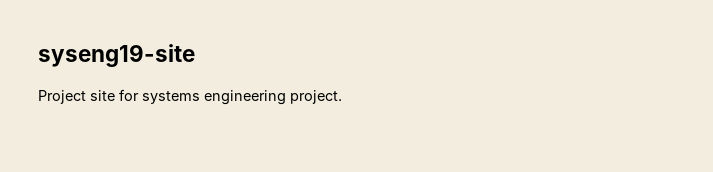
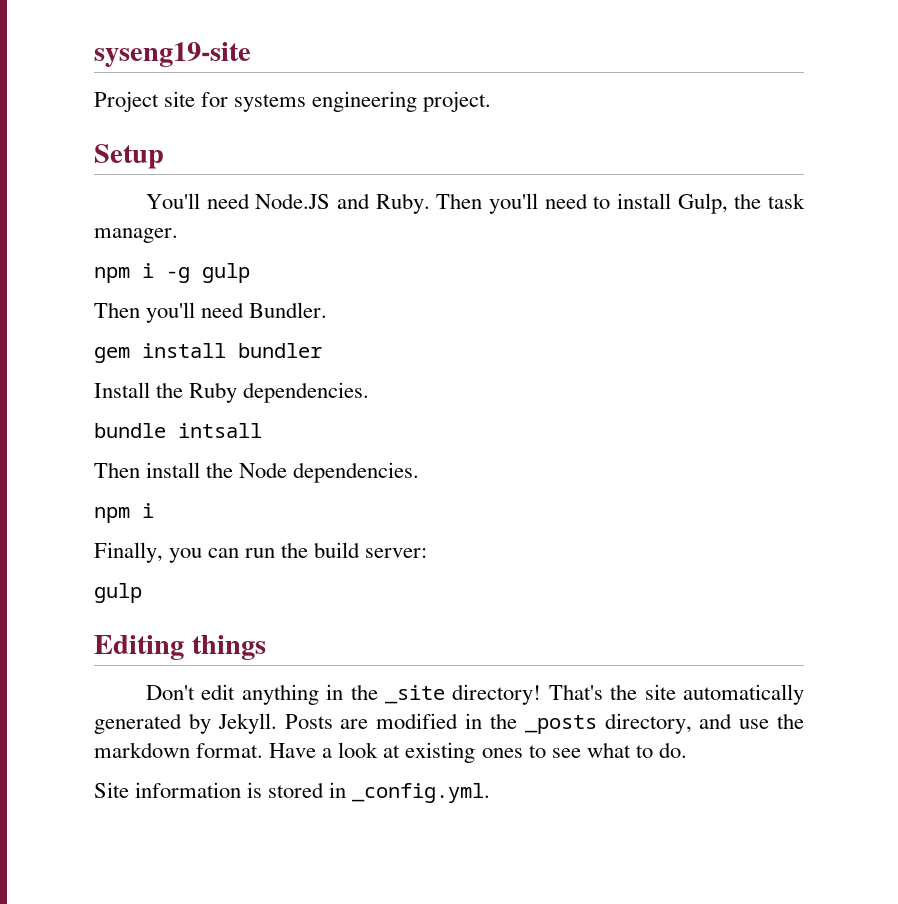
(342, 97) none -> [94,144,164,169] [145,193,805,214] [94,228,178,243] [94,263,250,283] [94,302,328,323] [94,343,322,363] [94,382,370,403] [94,423,262,438] [94,462,420,483] [94,503,154,523] [94,542,428,563] [94,583,142,603] [94,635,266,660] [145,684,805,705] [94,713,805,734] [94,742,687,763] [94,782,491,803] // Setup // You'll need Node.JS and Ruby. Then you'll need to install Gulp, the task manager. // npm i -g gulp // Then you'll need Bundler. // gem install bundler // Install the Ruby dependencies. // bundle intsall // Then install the Node dependencies. // npm i // Finally, you can run the build server: // gulp // Editing things // Don't edit anything in the _site directory! That's the site automatically generated by Jekyll. Posts are modified in the _posts directory, and use the markdown format. Have a look at existing ones to see what to do. // Site information is stored in _config.yml.

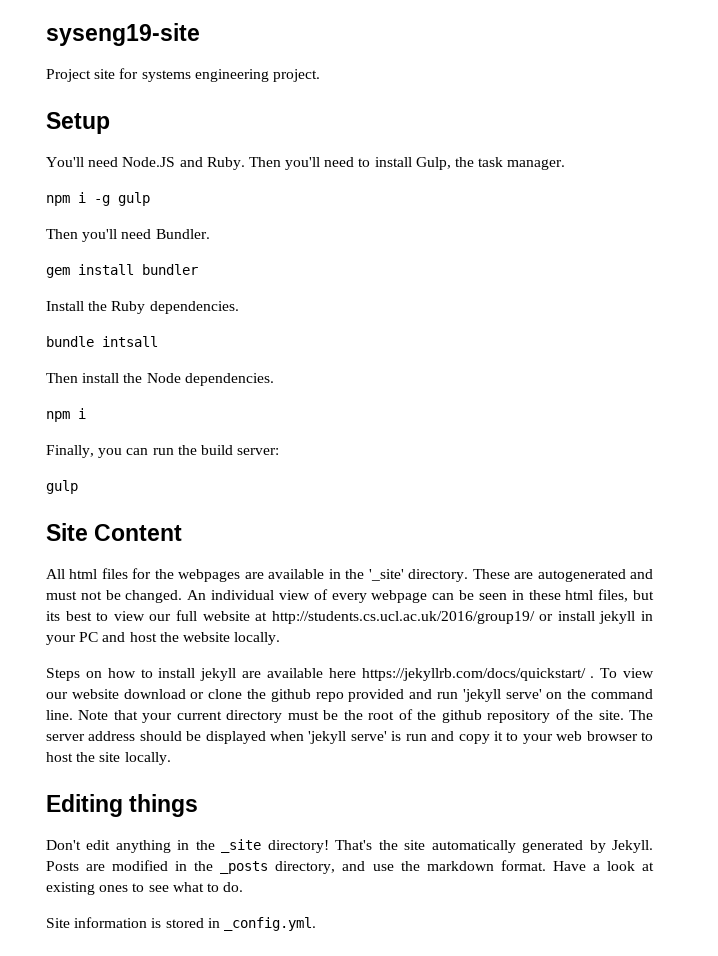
(142, 593) none -> [46,523,183,541] [46,568,653,582] [46,589,655,603] [46,610,653,624] [46,632,281,645] [46,668,655,681] [46,689,653,702] [46,709,654,723] [46,731,654,744] [46,752,171,765] // Site Content // All html files for the webpages are available in the '_site' directory. These are autogenerated and must not be changed. An individual view of every webpage can be seen in these html files, but its best to view our full website at http://students.cs.ucl.ac.uk/2016/group19/ or install jekyll in your PC and host the website locally. // Steps on how to install jekyll are available here https://jekyllrb.com/docs/quickstart/ . To view our website download or clone the github repo provided and run 'jekyll serve' on the command line. Note that your current directory must be the root of the github repository of the site. The server address should be displayed when 'jekyll serve' is run and copy it to your web browser to host the site locally.

